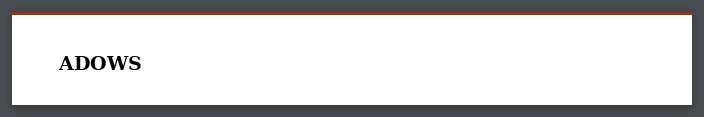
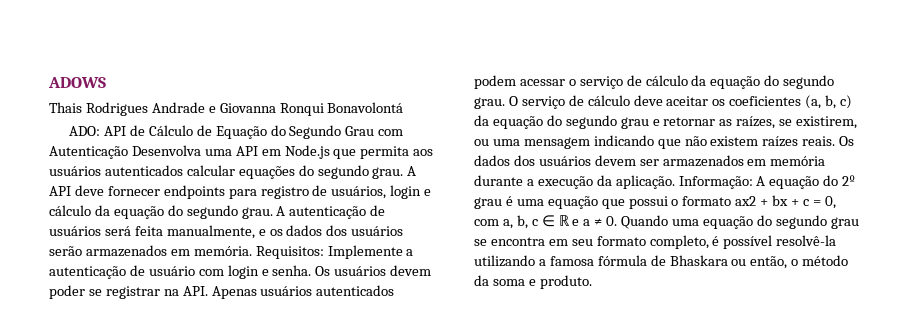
(142, 63) none -> [49,102,404,116] [69,125,404,139] [49,145,434,159] [49,165,417,179] [49,185,432,199] [49,205,386,219] [49,225,404,239] [49,245,414,259] [49,265,432,279] [49,285,395,299] [474,75,835,89] [474,95,853,109] [474,115,858,129] [474,135,855,149] [474,155,826,167] [474,175,856,189] [474,195,836,209] [474,215,859,229] [474,235,837,249] [474,255,849,269] [474,275,592,289] // Thais Rodrigues Andrade e Giovanna Ronqui Bonavolontá // ADO: API de Cálculo de Equação do Segundo Grau com Autenticação Desenvolva uma API em Node.js que permita aos usuários autenticados calcular equações do segundo grau. A API deve fornecer endpoints para registro de usuários, login e cálculo da equação do segundo grau. A autenticação de usuários será feita manualmente, e os dados dos usuários serão armazenados em memória. Requisitos: Implemente a autenticação de usuário com login e senha. Os usuários devem poder se registrar na API. Apenas usuários autenticados podem acessar o serviço de cálculo da equação do segundo grau. O serviço de cálculo deve aceitar os coeficientes (a, b, c) da equação do segundo grau e retornar as raízes, se existirem, ou uma mensagem indicando que não existem raízes reais. Os dados dos usuários devem ser armazenados em memória durante a execução da aplicação. Informação: A equação do 2º grau é uma equação que possui o formato ax2 + bx + c = 0, com a, b, c ∈ ℝ e a ≠ 0. Quando uma equação do segundo grau se encontra em seu formato completo, é possível resolvê-la utilizando a famosa fórmula de Bhaskara ou então, o método da soma e produto.

